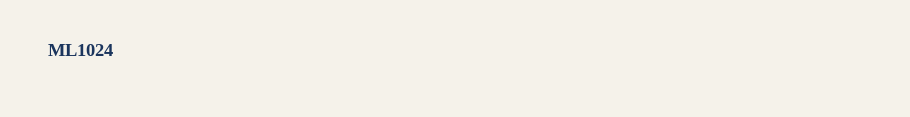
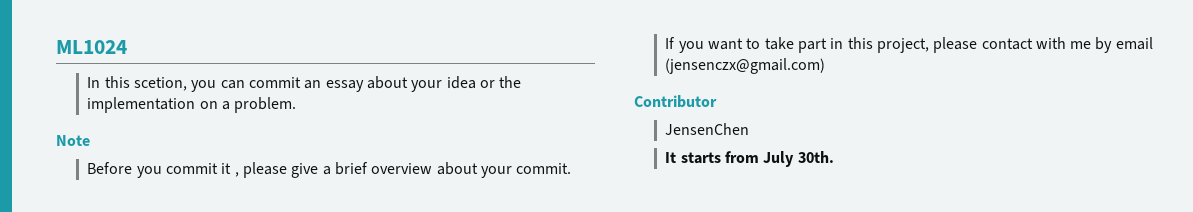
(113, 50) none -> [87,76,522,92] [87,97,297,113] [56,135,90,146] [87,162,572,178] [665,37,1153,53] [665,58,826,74] [634,95,717,108] [665,123,750,135] [665,151,834,167] // In this scetion, you can commit an essay about your idea or the implementation on a problem. // Note // Before you commit it , please give a brief overview about your commit. // If you want to take part in this project, please contact with me by email (jensenczx@gmail.com) // Contributor // JensenChen // It starts from July 30th.

